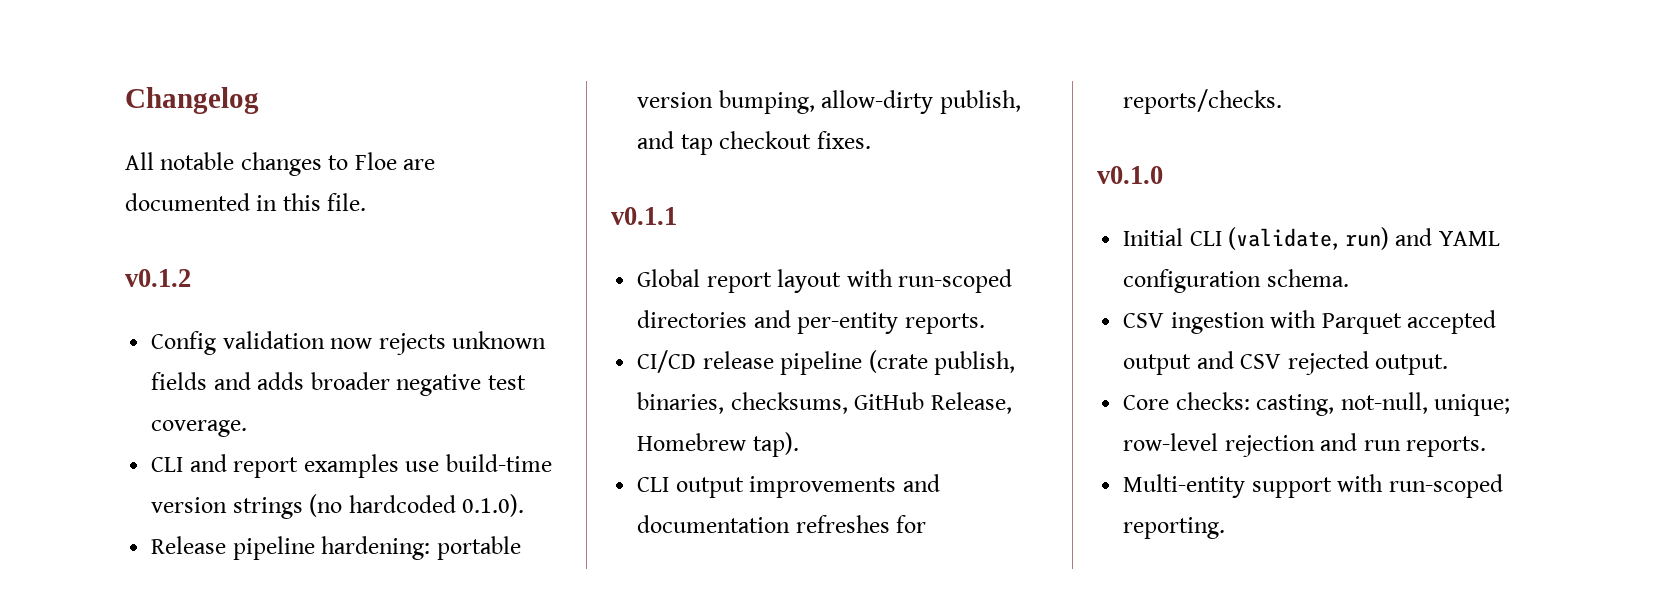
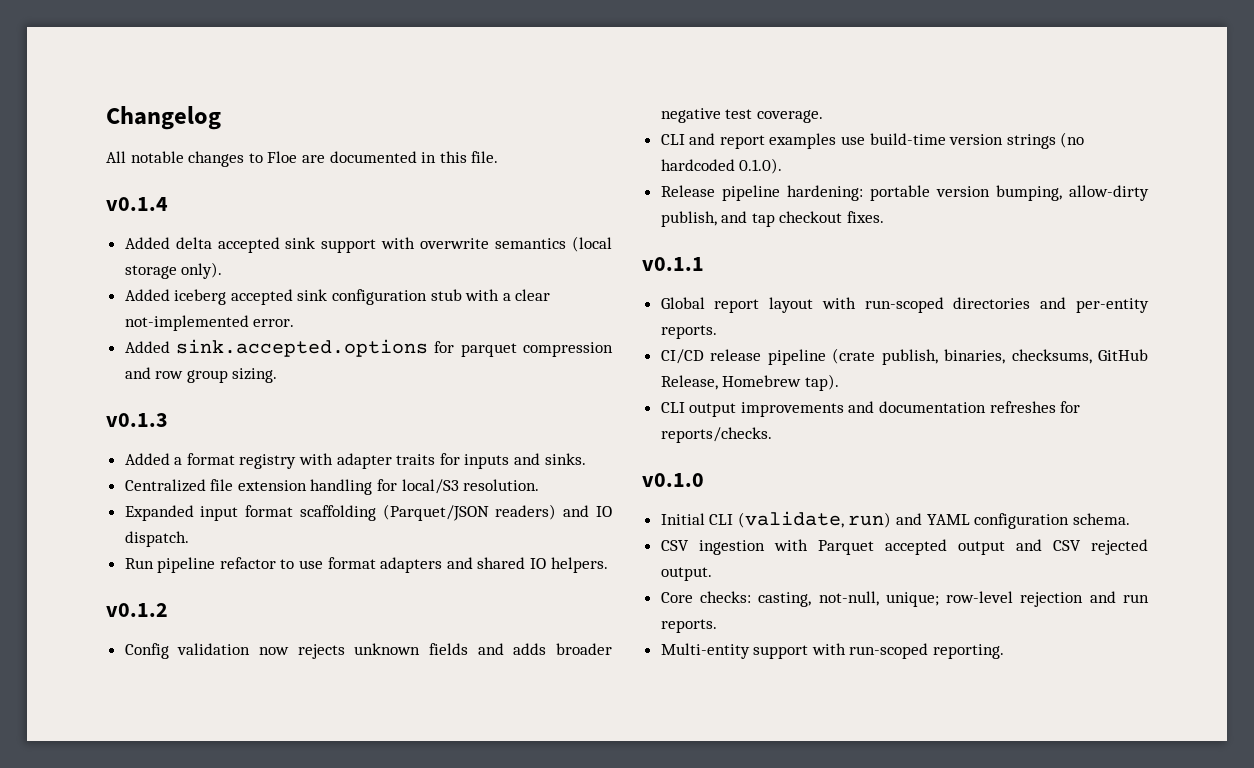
(367, 202) none -> [106,197,168,211] [124,236,612,253] [124,262,223,279] [124,289,551,305] [124,315,295,331] [124,339,613,357] [124,367,278,383] [106,413,168,427] [124,453,586,469] [124,479,540,495] [124,504,612,521] [124,531,189,547] [124,557,608,573] // v0.1.4 // Added delta accepted sink support with overwrite semantics (local storage only). // Added iceberg accepted sink configuration stub with a clear not-implemented error. // Added sink.accepted.options for parquet compression and row group sizing. // v0.1.3 // Added a format registry with adapter traits for inputs and sinks. // Centralized file extension handling for local/S3 resolution. // Expanded input format scaffolding (Parquet/JSON readers) and IO dispatch. // Run pipeline refactor to use format adapters and shared IO helpers.

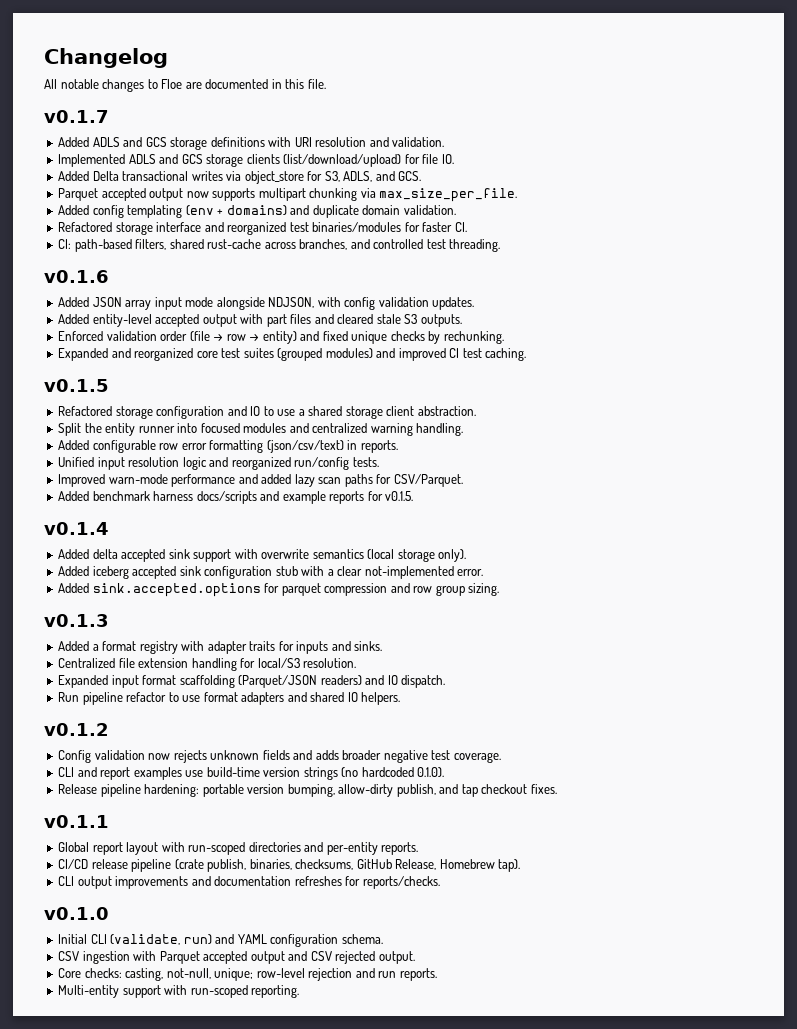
(499, 157) none -> [44,110,109,123] [58,137,445,150] [58,154,454,167] [58,171,422,184] [58,188,518,202] [58,205,456,218] [58,222,467,235] [58,239,501,252] [44,270,109,283] [58,297,475,310] [58,314,462,327] [58,331,504,344] [58,348,527,361] [44,379,109,392] [58,406,476,419] [58,423,464,436] [58,440,398,453] [58,457,379,470] [58,474,463,487] [58,491,414,504] // v0.1.7 // Added ADLS and GCS storage definitions with URI resolution and validation. // Implemented ADLS and GCS storage clients (list/download/upload) for file IO. // Added Delta transactional writes via object_store for S3, ADLS, and GCS. // Parquet accepted output now supports multipart chunking via max_size_per_file. // Added config templating (env + domains) and duplicate domain validation. // Refactored storage interface and reorganized test binaries/modules for faster CI. // CI: path-based filters, shared rust-cache across branches, and controlled test threading. // v0.1.6 // Added JSON array input mode alongside NDJSON, with config validation updates. // Added entity-level accepted output with part files and cleared stale S3 outputs. // Enforced validation order (file → row → entity) and fixed unique checks by rechunking. // Expanded and reorganized core test suites (grouped modules) and improved CI test caching. // v0.1.5 // Refactored storage configuration and IO to use a shared storage client abstraction. // Split the entity runner into focused modules and centralized warning handling. // Added configurable row error formatting (json/csv/text) in reports. // Unified input resolution logic and reorganized run/config tests. // Improved warn-mode performance and added lazy scan paths for CSV/Parquet. // Added benchmark harness docs/scripts and example reports for v0.1.5.

